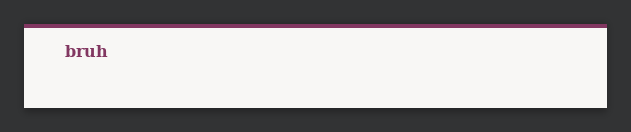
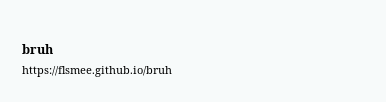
(108, 51) none -> [22,66,172,77] // https://flsmee.github.io/bruh

